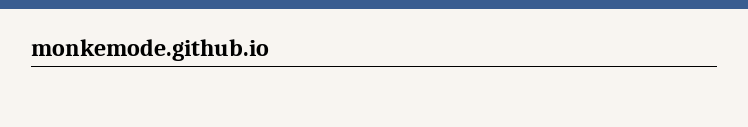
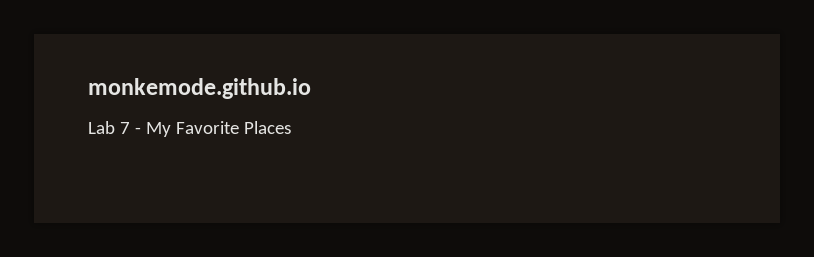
(269, 50) none -> [88,121,291,137] // Lab 7 - My Favorite Places

